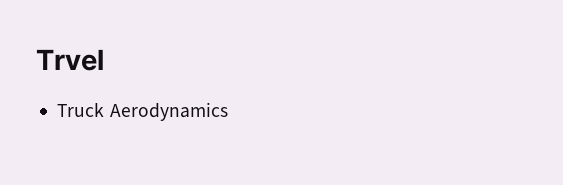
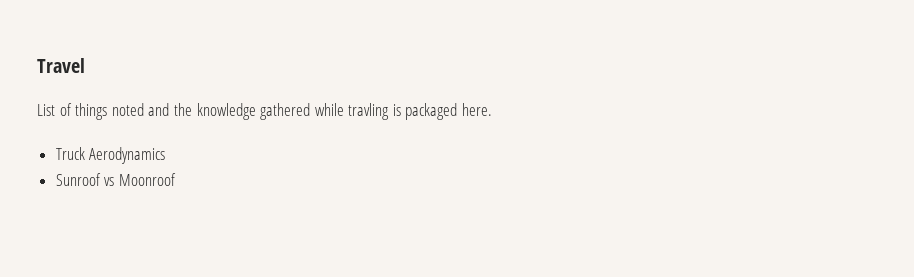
[36,49,104,71] Trvel -> [37,58,85,73] [37,103,493,120] Travel // List of things noted and the knowledge gathered while travling is packaged here.
(228, 111) none -> [55,173,176,186] // Sunroof vs Moonroof

